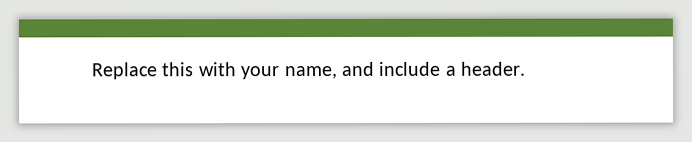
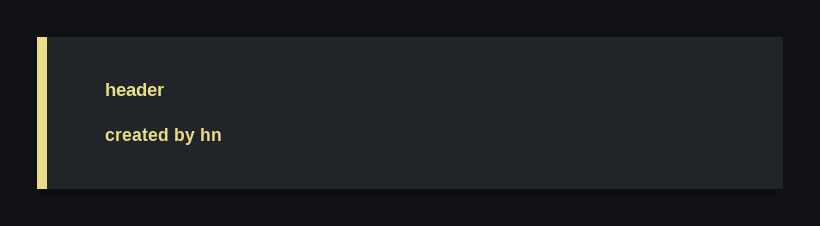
[91,61,527,80] Replace this with your name, and include a header. -> [105,83,164,96] [105,128,222,145] header // created by hn

